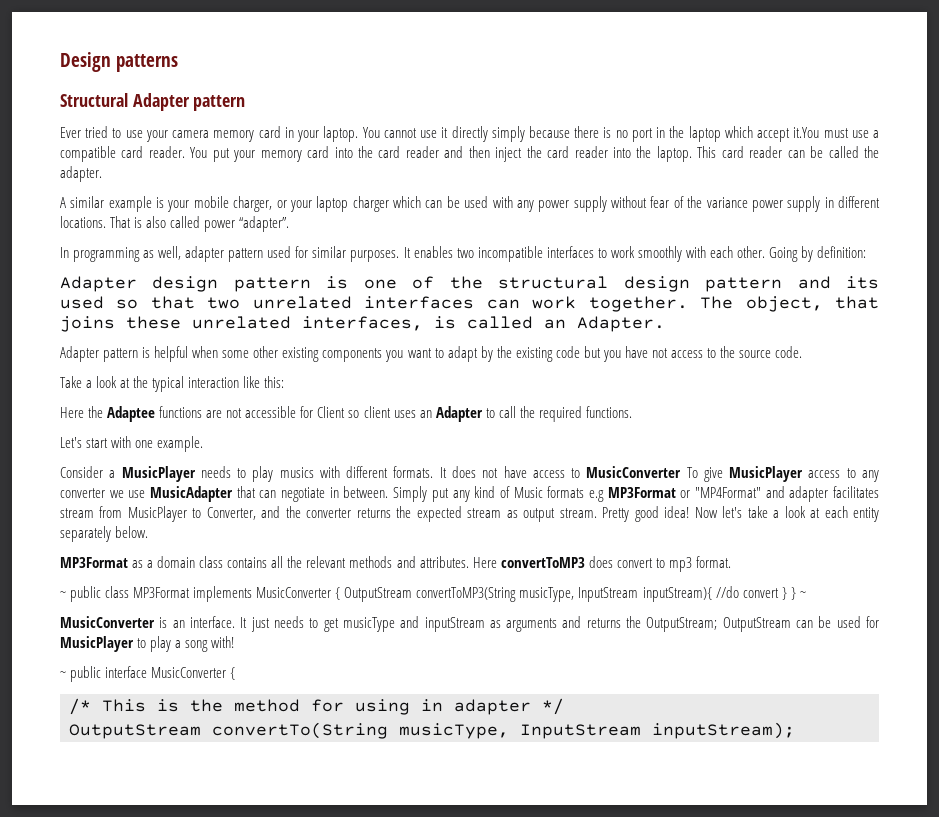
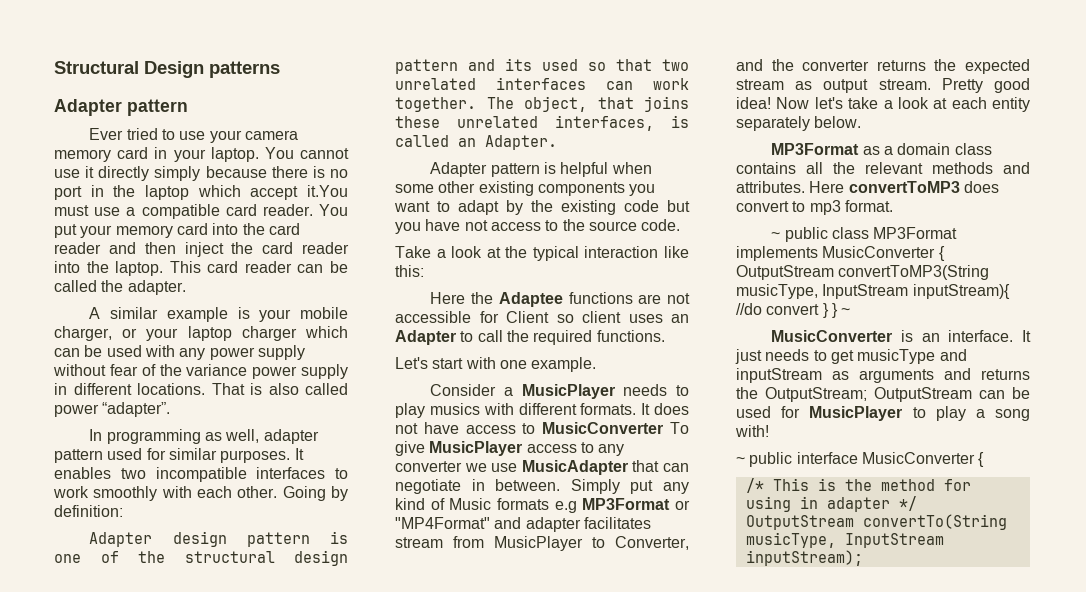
(60, 62) none -> [54,61,139,74] Structural
[60,93,128,107] Structural -> (280, 69) none

